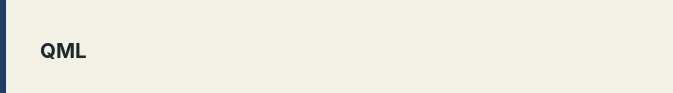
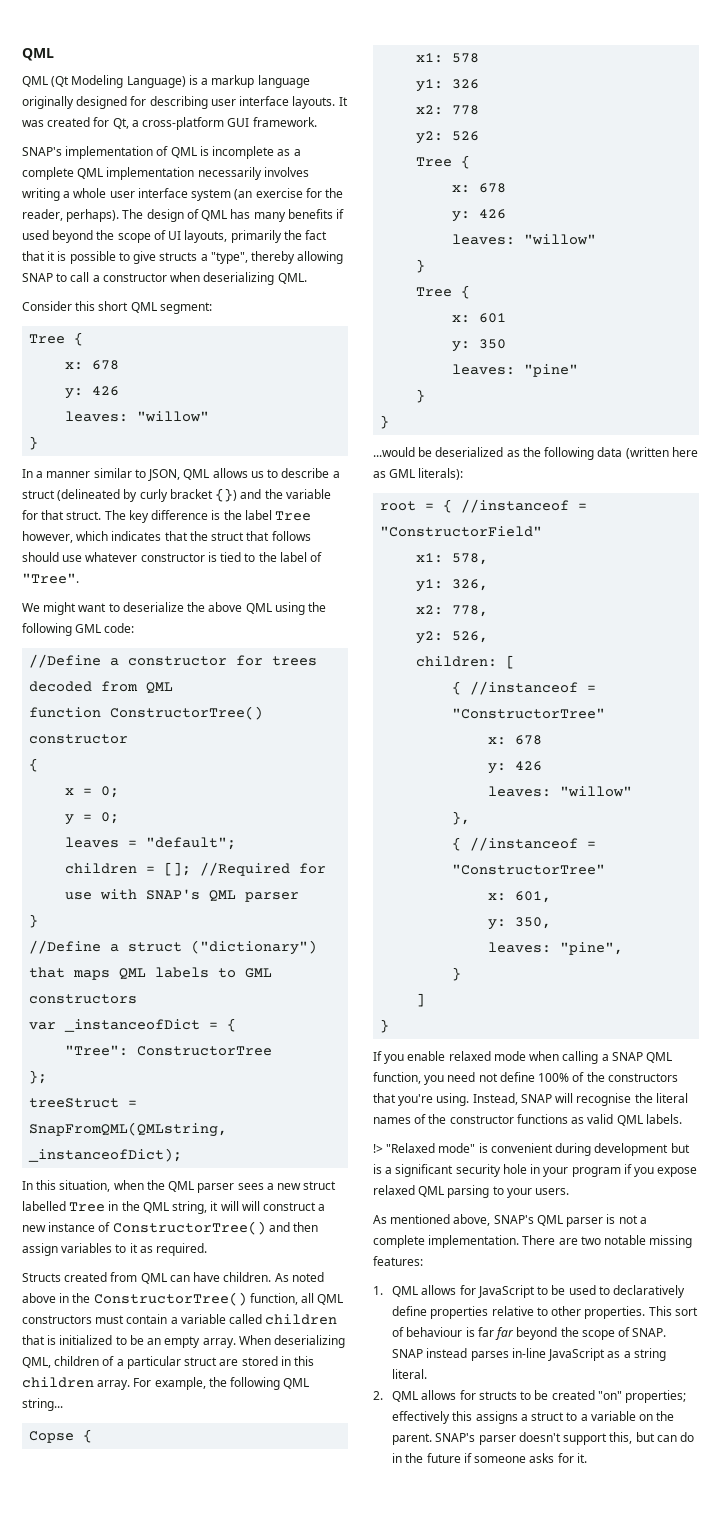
[40,43,87,60] QML -> [22,48,54,61] [22,75,310,88] [22,96,348,109] [22,117,317,130] [22,146,301,159] [22,167,309,180] [22,188,344,201] [22,209,345,222] [22,230,328,243] [22,251,344,264] [22,272,307,285] [22,301,212,314] [29,332,84,346] [65,360,120,370] [65,386,120,399] [65,411,210,422] [29,436,39,450] [22,468,340,481] [22,488,331,502] [22,510,312,523] [22,531,311,543] [22,552,323,562] [22,573,79,584] [22,602,327,615] [22,623,135,636] [29,654,318,668] [29,681,174,694] [29,706,264,720] [29,734,129,744] [29,758,39,772] [65,786,120,798] [65,812,120,825] [65,837,237,850] [65,862,327,876] [65,889,300,902] [29,914,39,928] [29,940,318,955] [29,967,273,980] [29,994,138,1004] [29,1018,237,1032] [65,1045,273,1056] [29,1070,48,1084] [29,1098,138,1108] [29,1122,228,1137] [28,1148,183,1162] [22,1180,337,1193] [22,1201,326,1214] [22,1221,319,1235] [22,1243,208,1256] [22,1272,324,1284] [22,1292,344,1306] [22,1314,338,1325] [22,1335,346,1348] [22,1356,315,1369] [22,1377,310,1390] [22,1398,63,1411] [29,1429,93,1443] [416,53,480,63] [416,79,480,92] [416,105,480,115] [416,131,480,144] [416,155,471,169] [452,183,507,193] [452,209,507,222] [452,234,597,245] [416,259,426,273] [416,285,471,299] [452,313,507,323] [452,339,507,352] [452,364,579,377] [416,389,426,403] [380,415,390,429] [373,447,698,460] [373,468,464,480] [380,499,588,513] [380,526,543,537] [416,553,489,565] [416,579,489,592] [416,605,489,617] [416,631,489,644] [416,655,516,669] [452,681,597,695] [452,708,606,719] [488,735,543,745] [488,761,543,774] [488,786,633,797] [452,811,471,825] [452,837,597,851] [452,864,606,875] [488,891,552,903] [488,917,552,930] [488,942,624,955] [452,967,462,981] [416,993,426,1007] [380,1019,390,1033] [373,1051,673,1064] [373,1072,678,1085] [373,1093,688,1106] [373,1114,682,1126] [373,1143,690,1156] [373,1164,698,1177] [373,1185,570,1198] [373,1214,647,1227] [373,1235,693,1248] [373,1256,423,1266] [373,1285,685,1298] [392,1306,698,1319] [392,1327,667,1340] [392,1348,666,1361] [392,1369,428,1379] [373,1390,686,1403] [392,1411,675,1424] [392,1432,694,1445] [392,1453,587,1463] QML // QML (Qt Modeling Language) is a markup language originally designed for describing user interface layouts. It was created for Qt, a cross-platform GUI framework. // SNAP's implementation of QML is incomplete as a complete QML implementation necessarily involves writing a whole user interface system (an exercise for the reader, perhaps). The design of QML has many benefits if used beyond the scope of UI layouts, primarily the fact that it is possible to give structs a "type", thereby allowing SNAP to call a constructor when deserializing QML. // Consider this short QML segment: // Tree { // x: 678 // y: 426 // leaves: "willow" // } // In a manner similar to JSON, QML allows us to describe a struct (delineated by curly bracket {}) and the variable for that struct. The key difference is the label Tree however, which indicates that the struct that follows should use whatever constructor is tied to the label of "Tree". // We might want to deserialize the above QML using the following GML code: // //Define a constructor for trees decoded from QML // function ConstructorTree() constructor // { // x = 0; // y = 0; // leaves = "default"; // children = []; //Required for use with SNAP's QML parser // } // //Define a struct ("dictionary") that maps QML labels to GML constructors // var _instanceofDict = { // "Tree": ConstructorTree // }; // treeStruct = SnapFromQML(QMLstring, _instanceofDict); // In this situation, when the QML parser sees a new struct labelled Tree in the QML string, it will will construct a new instance of ConstructorTree() and then assign variables to it as required. // Structs created from QML can have children. As noted above in the ConstructorTree() function, all QML constructors must contain a variable called children that is initialized to be an empty array. When deserializing QML, children of a particular struct are stored in this children array. For example, the following QML string... // Copse { // x1: 578 // y1: 326 // x2: 778 // y2: 526 // Tree { // x: 678 // y: 426 // leaves: "willow" // } // Tree { // x: 601 // y: 350 // leaves: "pine" // } // } // ...would be deserialized as the following data (written here as GML literals): // root = { //instanceof = "ConstructorField" // x1: 578, // y1: 326, // x2: 778, // y2: 526, // children: [ // { //instanceof = "ConstructorTree" // x: 678 // y: 426 // leaves: "willow" // }, // { //instanceof = "ConstructorTree" // x: 601, // y: 350, // leaves: "pine", // } // ] // } // If you enable relaxed mode when calling a SNAP QML function, you need not define 100% of the constructors that you're using. Instead, SNAP will recognise the literal names of the constructor functions as valid QML labels. // !> "Relaxed mode" is convenient during development but is a significant security hole in your program if you expose relaxed QML parsing to your users. // As mentioned above, SNAP's QML parser is not a complete implementation. There are two notable missing features: // 1. QML allows for JavaScript to be used to declaratively define properties relative to other properties. This sort of behaviour is far far beyond the scope of SNAP. SNAP instead parses in-line JavaScript as a string literal. // 2. QML allows for structs to be created "on" properties; effectively this assigns a struct to a variable on the parent. SNAP's parser doesn't support this, but can do in the future if someone asks for it.

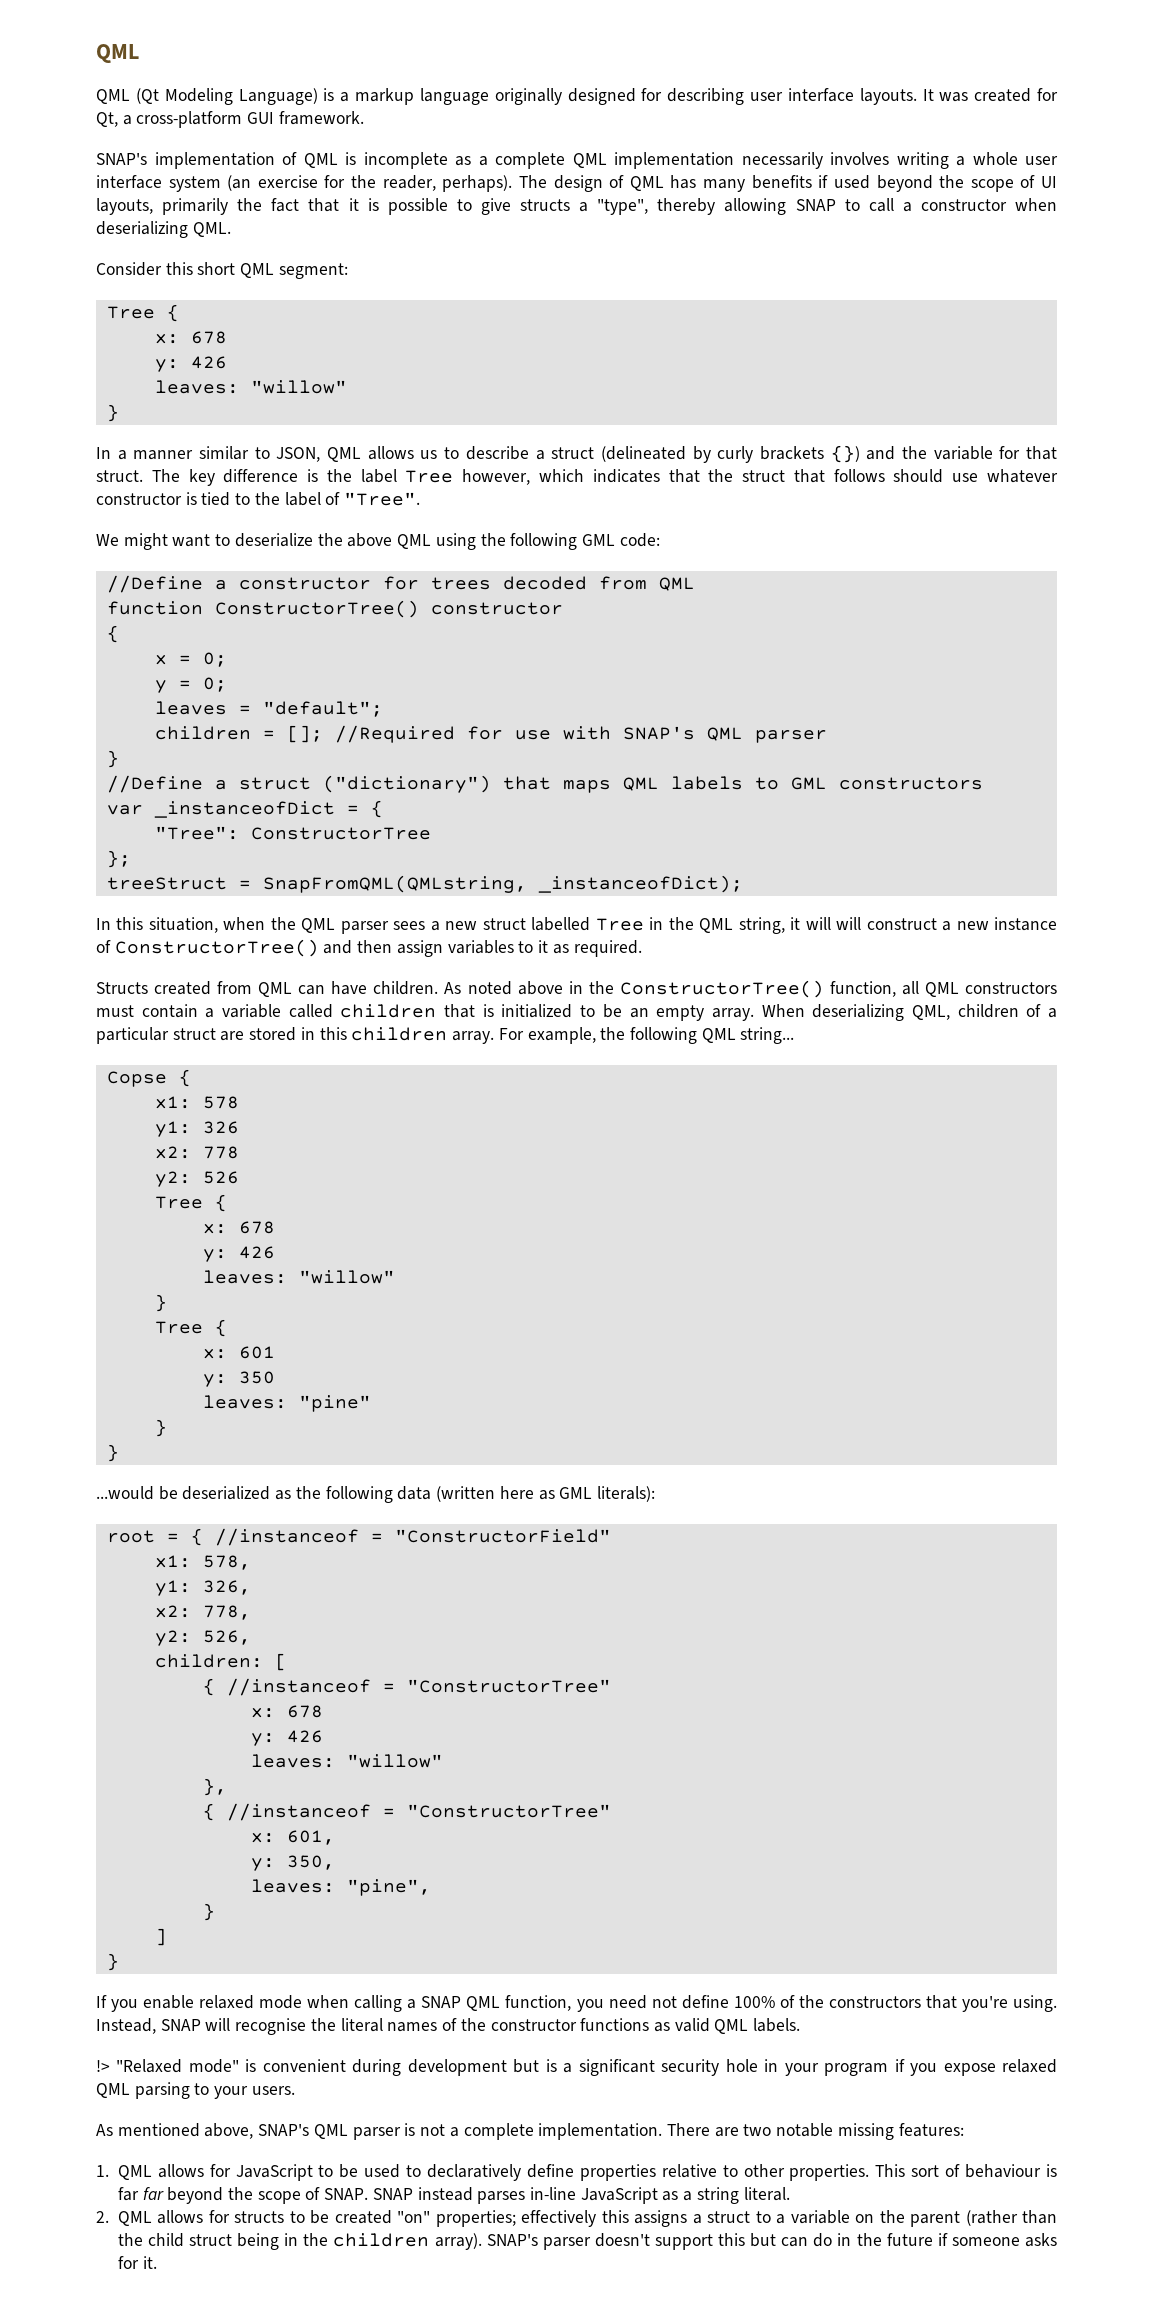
[169,489,213,499] bracket -> [759,446,824,460] brackets
[392,1433,433,1445] parent. -> [910,2210,1057,2227] [117,2233,482,2250] parent (rather than the child struct being in the children array).
[609,1432,633,1444] this, -> [718,2233,746,2246] this

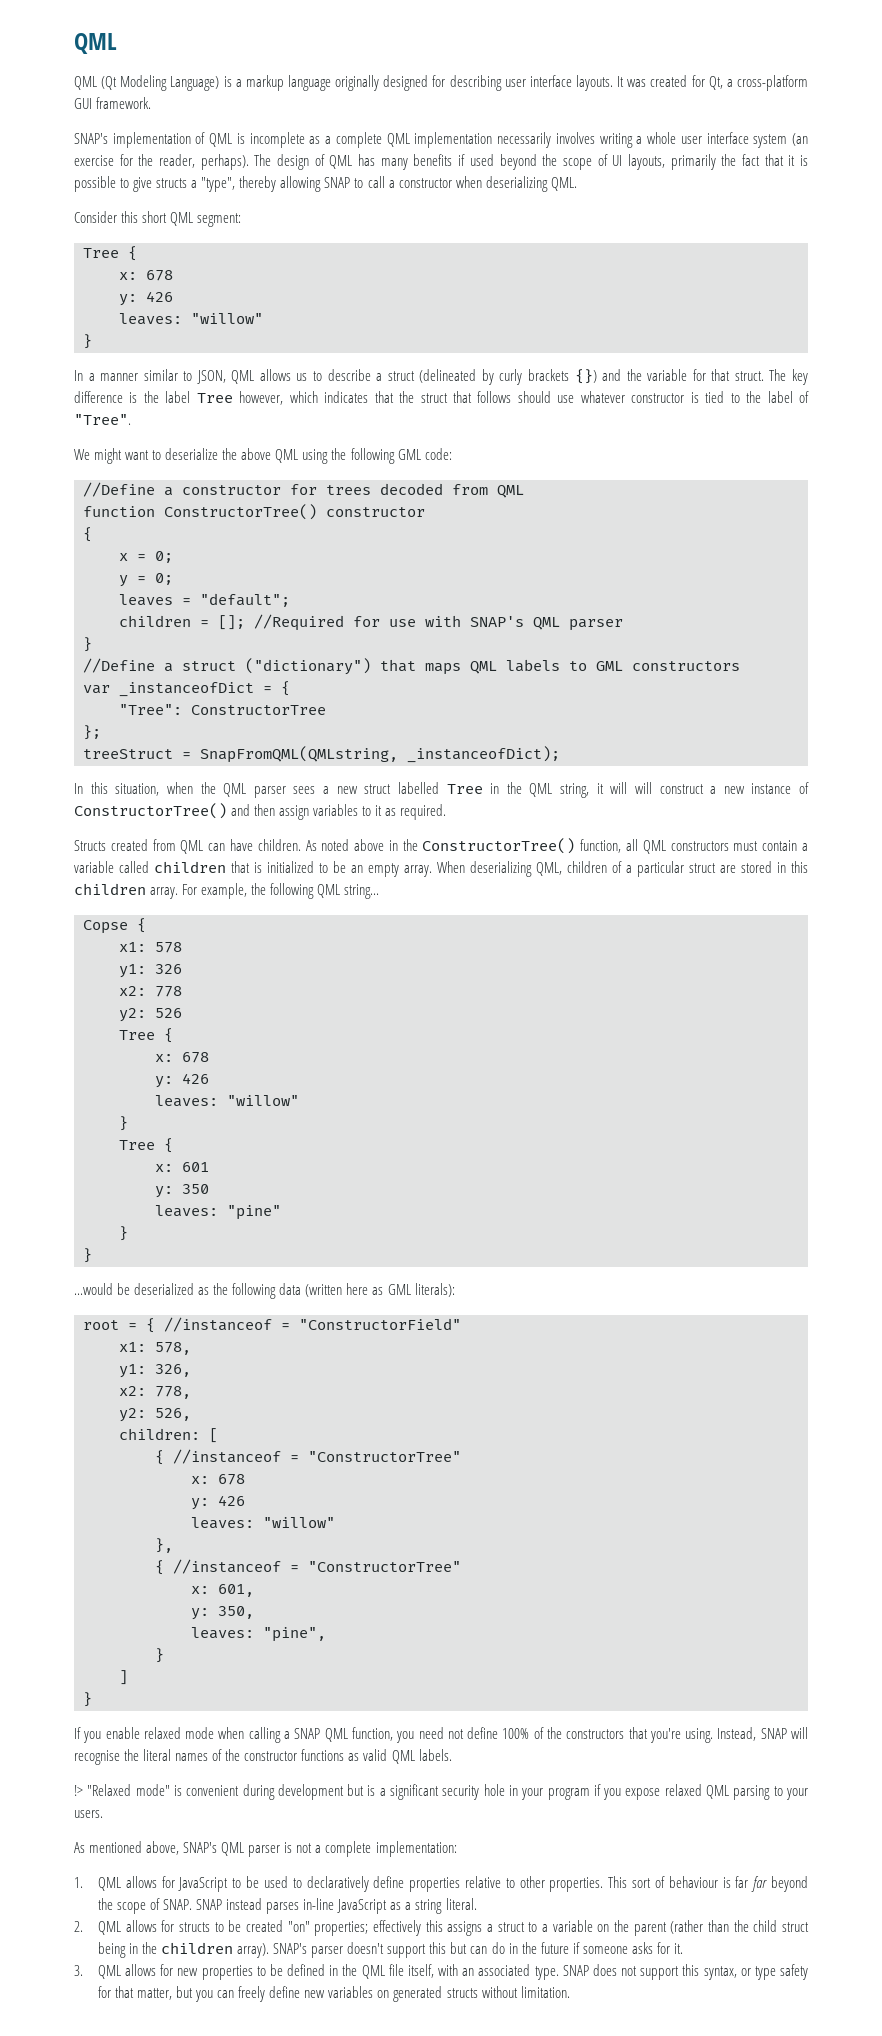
[538,2123,964,2140] implementation. There are two notable missing features: -> [375,1841,457,1857] implementation:
(157, 2262) none -> [74,1964,809,1980] [97,1986,570,2002] // 3. QML allows for new properties to be defined in the QML file itself, with an associated type. SNAP does not support this syntax, or type safety for that matter, but you can freely define new variables on generated structs without limitation.

